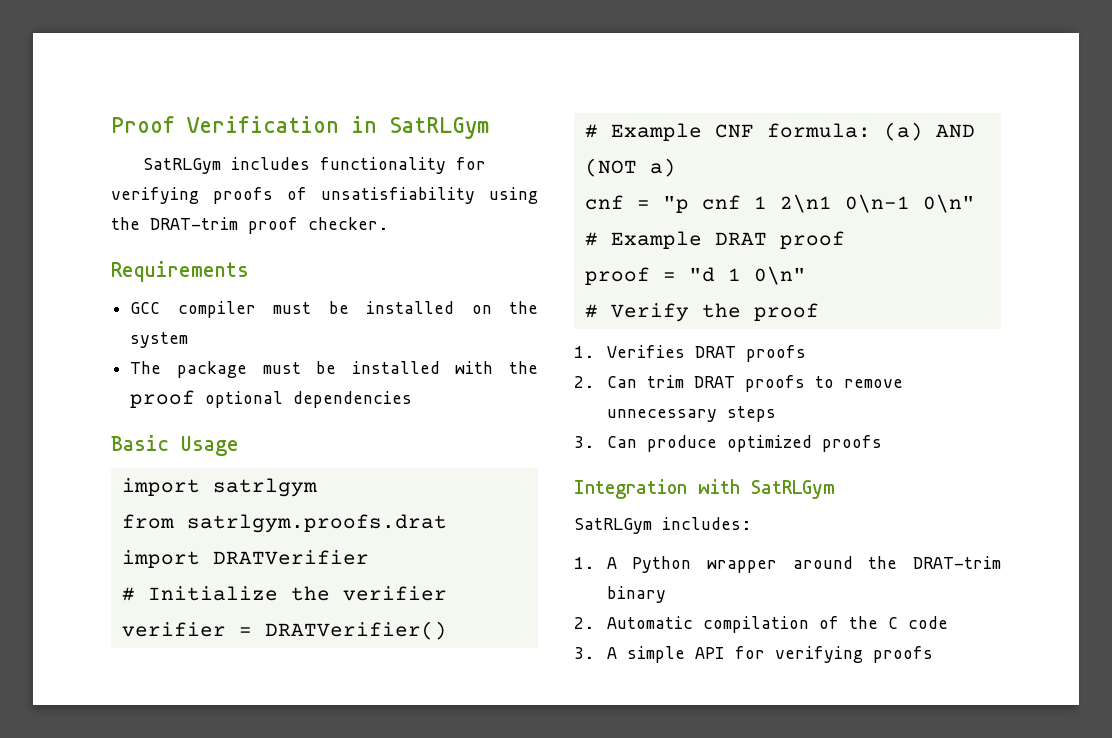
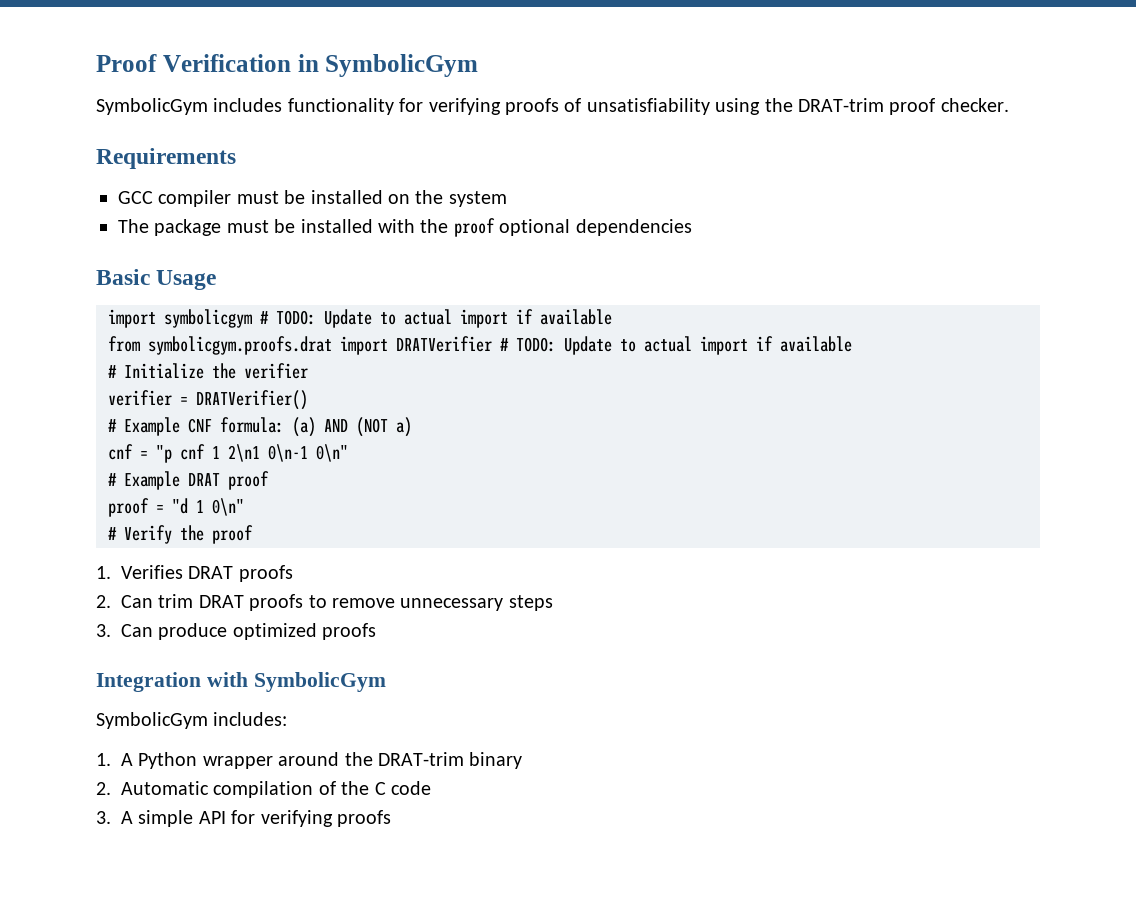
[389,117,489,139] [142,158,221,174] SatRLGym // SatRLGym -> [325,54,479,77] [96,98,208,115] SymbolicGym // SymbolicGym
[212,478,317,497] satrlgym -> [164,309,612,328] symbolicgym # TODO: Update to actual import if available
[186,514,447,533] satrlgym.proofs.drat -> [148,336,332,355] symbolicgym.proofs.drat
(369, 557) none -> [500,336,852,355] # TODO: Update to actual import if available
[751,480,835,499] [574,518,652,534] SatRLGym // SatRLGym -> [253,672,386,692] [96,712,208,729] SymbolicGym // SymbolicGym

